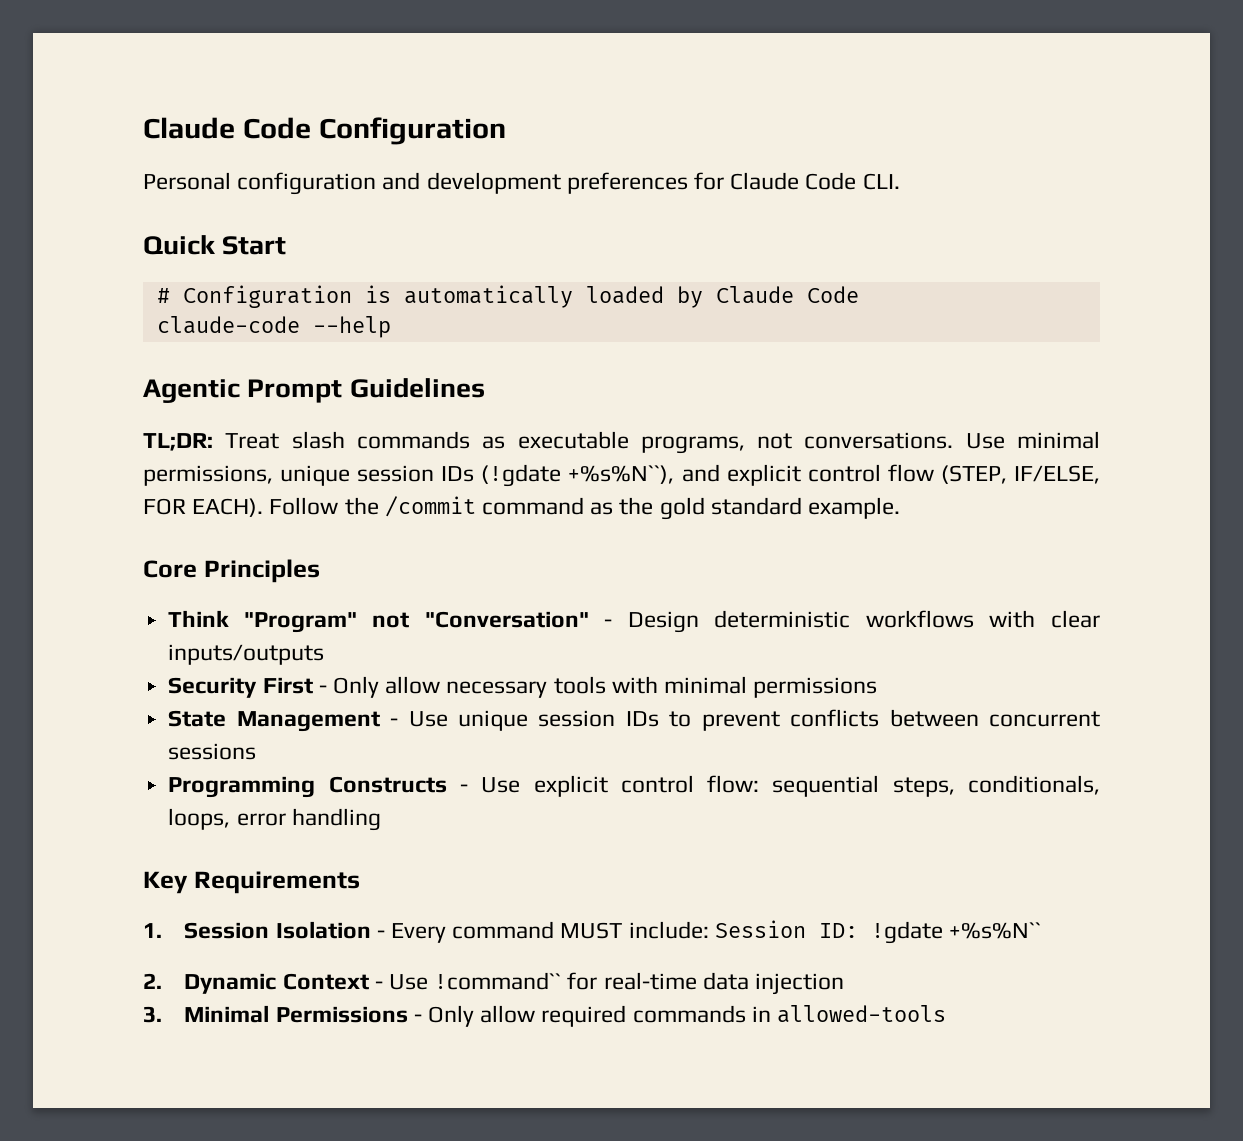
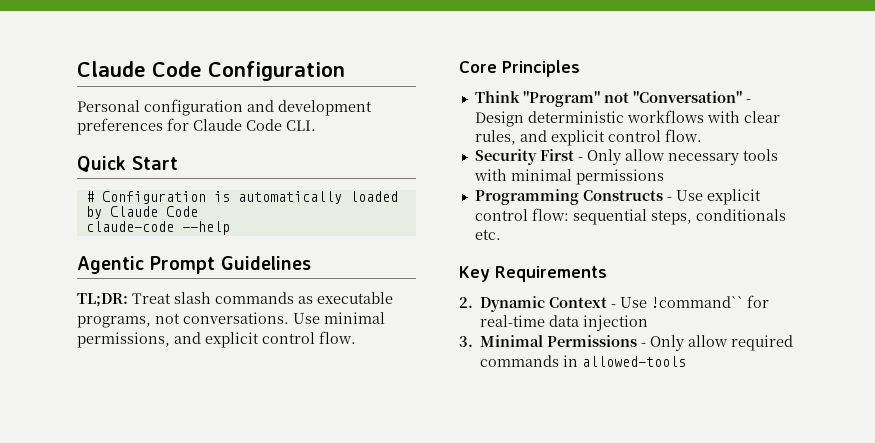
[280,464,1100,487] [143,496,901,520] unique session IDs (!gdate +%s%N``), and explicit control flow (STEP, IF/ELSE, FOR EACH). Follow the /commit command as the gold standard example. -> [174,331,356,348] and explicit control flow.
[168,644,325,665] inputs/outputs -> [474,129,702,146] rules, and explicit control flow.
[168,709,1100,732] [168,743,257,760] // State Management - Use unique session IDs to prevent conflicts between concurrent sessions -> (664, 177) none
[967,775,1100,795] [168,808,381,831] [143,871,360,894] [143,920,1042,944] conditionals, loops, error handling // Key Requirements // 1. Session Isolation - Every command MUST include: Session ID: !gdate +%s%N`` -> [695,209,786,221] [474,229,501,240] [459,266,607,282] conditionals etc. // Key Requirements

